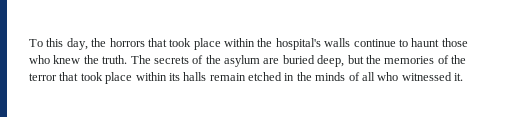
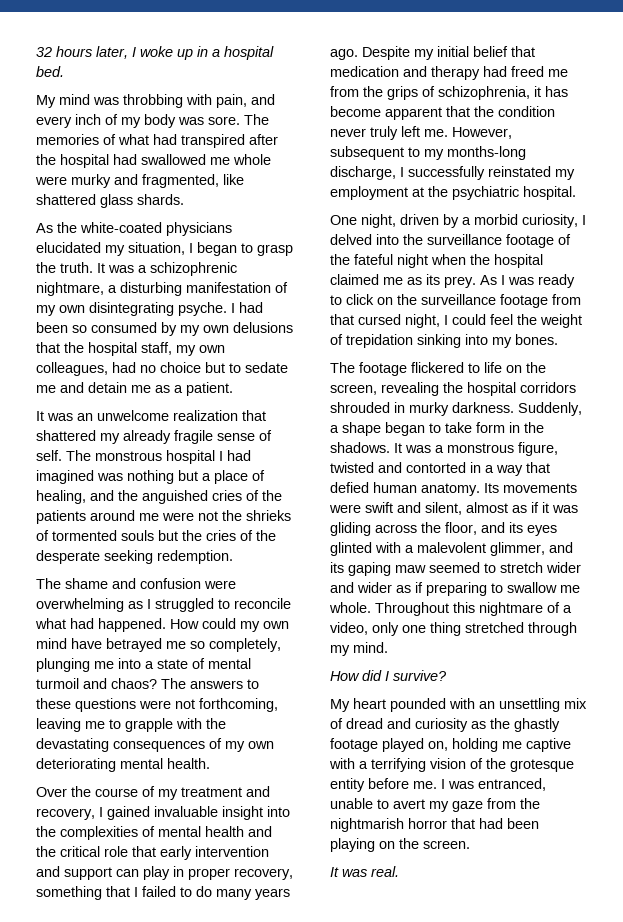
[29,38,468,50] [29,55,345,67] To this day, the horrors that took place within the hospital's walls continue to haunt those who knew the truth. The secrets of the asylum are buried deep, -> [36,46,274,60] [36,66,64,77] [36,94,275,108] [36,114,269,128] [36,134,278,148] [36,154,271,168] [35,174,244,188] [36,194,184,208] [36,222,232,236] [36,242,293,256] [36,262,237,276] [36,282,288,296] [36,302,263,316] [36,322,293,336] [36,342,225,356] [36,362,288,376] [36,382,233,396] [36,410,266,421] [36,430,272,444] [36,450,251,464] [36,470,265,484] [36,490,282,504] [36,510,291,524] [36,530,154,541] 32 hours later, I woke up in a hospital bed. // My mind was throbbing with pain, and every inch of my body was sore. The memories of what had transpired after the hospital had swallowed me whole were murky and fragmented, like shattered glass shards. // As the white-coated physicians elucidated my situation, I began to grasp the truth. It was a schizophrenic nightmare, a disturbing manifestation of my own disintegrating psyche. I had been so consumed by my own delusions that the hospital staff, my own colleagues, had no choice but to sedate me and detain me as a patient. // It was an unwelcome realization that shattered my already fragile sense of self. The monstrous hospital I had imagined was nothing but a place of healing, and the anguished cries of the patients around me were not the shrieks of tormented souls
[384,55,466,64] [29,72,463,84] memories of the terror that took place within its halls remain etched in the minds of all who witnessed it. -> [206,530,276,541] [36,550,233,564] [36,578,236,589] [36,598,291,612] [35,618,289,632] [36,638,281,652] [36,658,251,672] [36,678,259,689] [36,698,278,712] [36,718,226,732] [36,738,274,752] [36,758,210,772] [36,786,270,800] [36,806,290,820] [36,826,272,840] [36,846,269,860] [36,866,293,880] [36,886,290,900] [330,46,535,60] [330,66,568,80] [330,86,568,100] [330,106,555,120] [330,126,512,140] [330,146,526,160] [330,166,575,180] [330,186,576,200] [330,214,586,228] [330,234,571,248] [330,254,543,268] [330,274,575,288] [330,294,581,308] [330,314,582,328] [330,334,558,348] [330,362,546,376] [330,382,576,396] [330,402,582,416] [330,422,544,436] [330,442,558,456] [330,462,550,476] [330,482,577,496] [329,502,578,515] [330,522,557,536] [330,542,573,556] [330,562,581,576] [330,582,580,596] [329,602,572,616] [330,622,577,636] [330,642,388,656] [330,670,447,681] [330,698,587,712] [330,718,560,732] [330,738,571,752] [329,758,574,772] [330,778,546,792] [330,798,540,812] [330,818,539,832] [330,838,470,852] [330,866,399,877] cries of the desperate seeking redemption. // The shame and confusion were overwhelming as I struggled to reconcile what had happened. How could my own mind have betrayed me so completely, plunging me into a state of mental turmoil and chaos? The answers to these questions were not forthcoming, leaving me to grapple with the devastating consequences of my own deteriorating mental health. // Over the course of my treatment and recovery, I gained invaluable insight into the complexities of mental health and the critical role that early intervention and support can play in proper recovery, something that I failed to do many years ago. Despite my initial belief that medication and therapy had freed me from the grips of schizophrenia, it has become apparent that the condition never truly left me. However, subsequent to my months-long discharge, I successfully reinstated my employment at the psychiatric hospital. // One night, driven by a morbid curiosity, I delved into the surveillance footage of the fateful night when the hospital claimed me as its prey. As I was ready to click on the surveillance footage from that cursed night, I could feel the weight of trepidation sinking into my bones. // The footage flickered to life on the screen, revealing the hospital corridors shrouded in murky darkness. Suddenly, a shape began to take form in the shadows. It was a monstrous figure, twisted and contorted in a way that defied human anatomy. Its movements were swift and silent, almost as if it was gliding across the floor, and its eyes glinted with a malevolent glimmer, and its gaping maw seemed to stretch wider and wider as if preparing to swallow me whole. Throughout this nightmare of a video, only one thing stretched through my mind. // How did I survive? // My heart pounded with an unsettling mix of dread and curiosity as the ghastly footage played on, holding me captive with a terrifying vision of the grotesque entity before me. I was entranced, unable to avert my gaze from the nightmarish horror that had been playing on the screen. // It was real.

